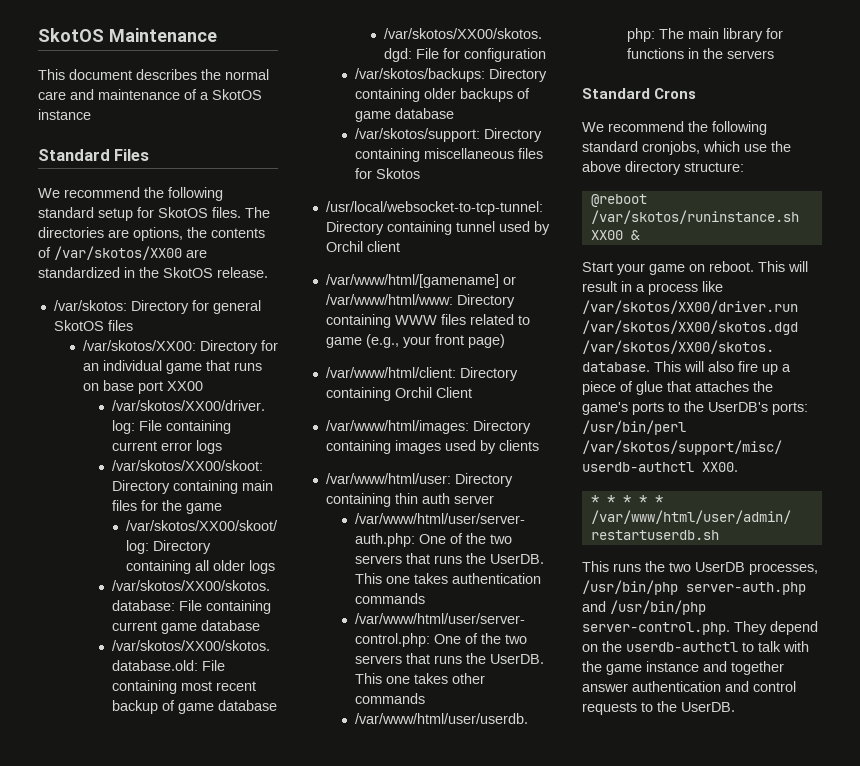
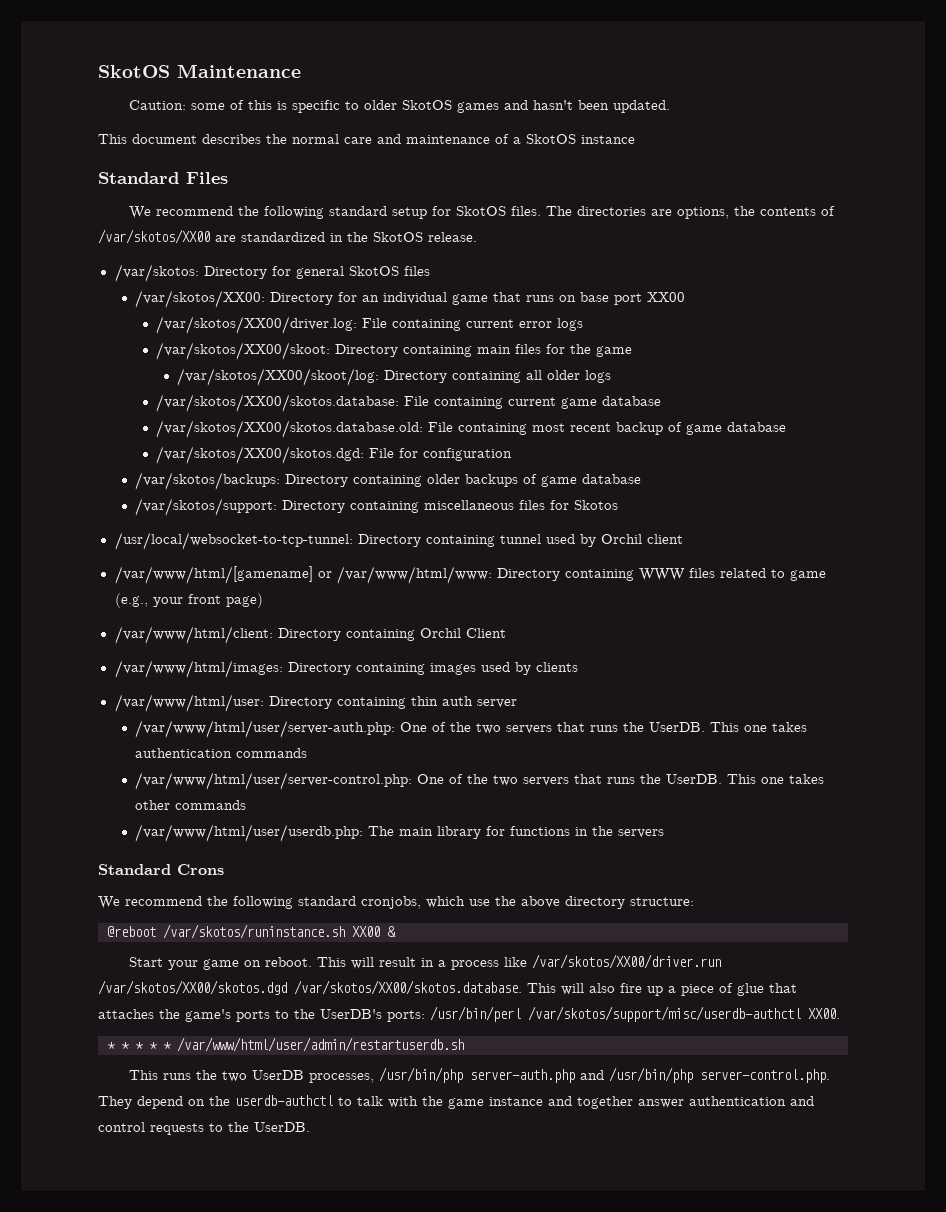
(217, 35) none -> [128,100,670,113] // Caution: some of this is specific to older SkotOS games and hasn't been updated.

